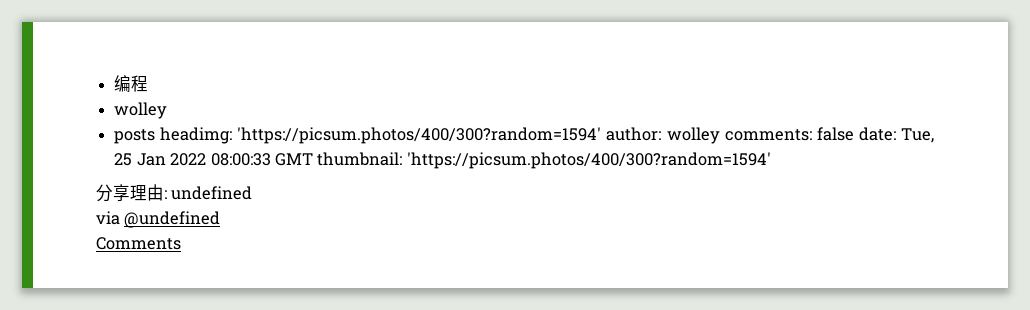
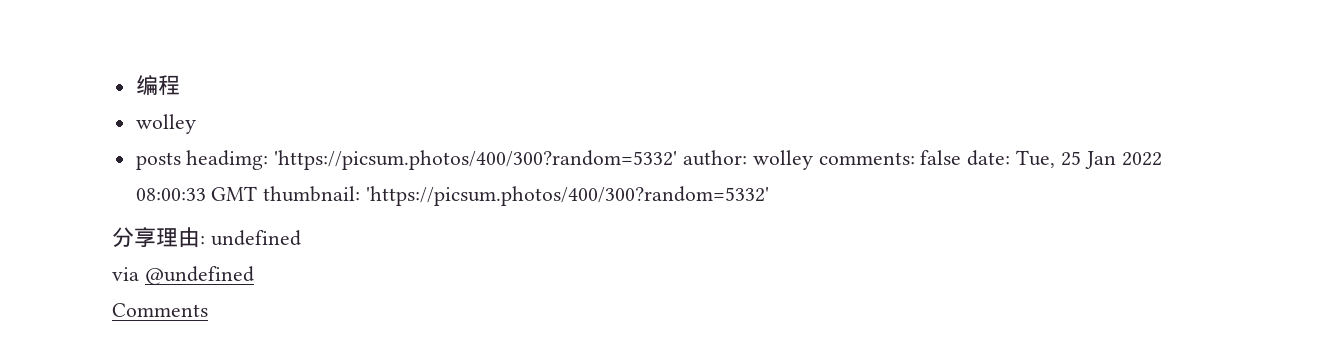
[237,127,602,144] 'https://picsum.photos/400/300?random=1594' -> [274,150,678,170] 'https://picsum.photos/400/300?random=5332'
[406,152,771,169] 'https://picsum.photos/400/300?random=1594' -> [366,186,770,206] 'https://picsum.photos/400/300?random=5332'

